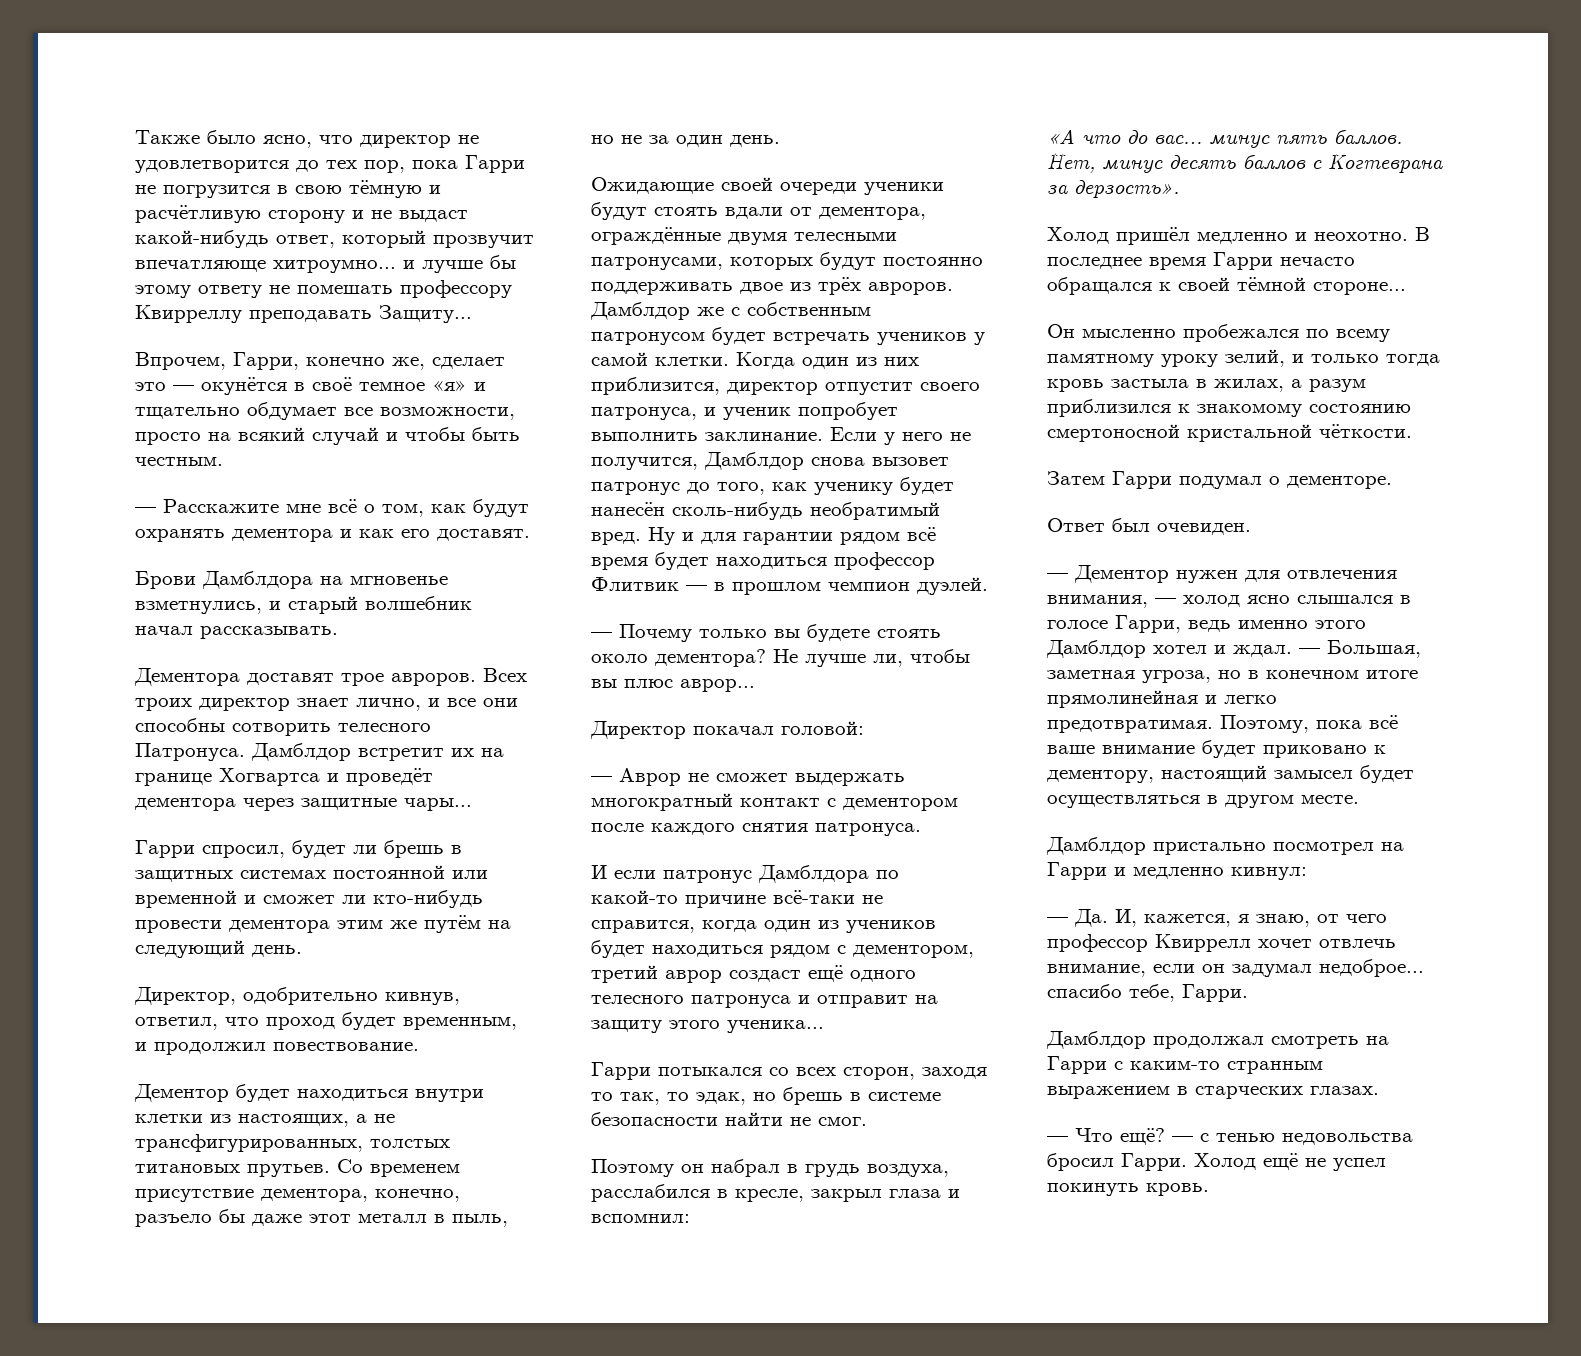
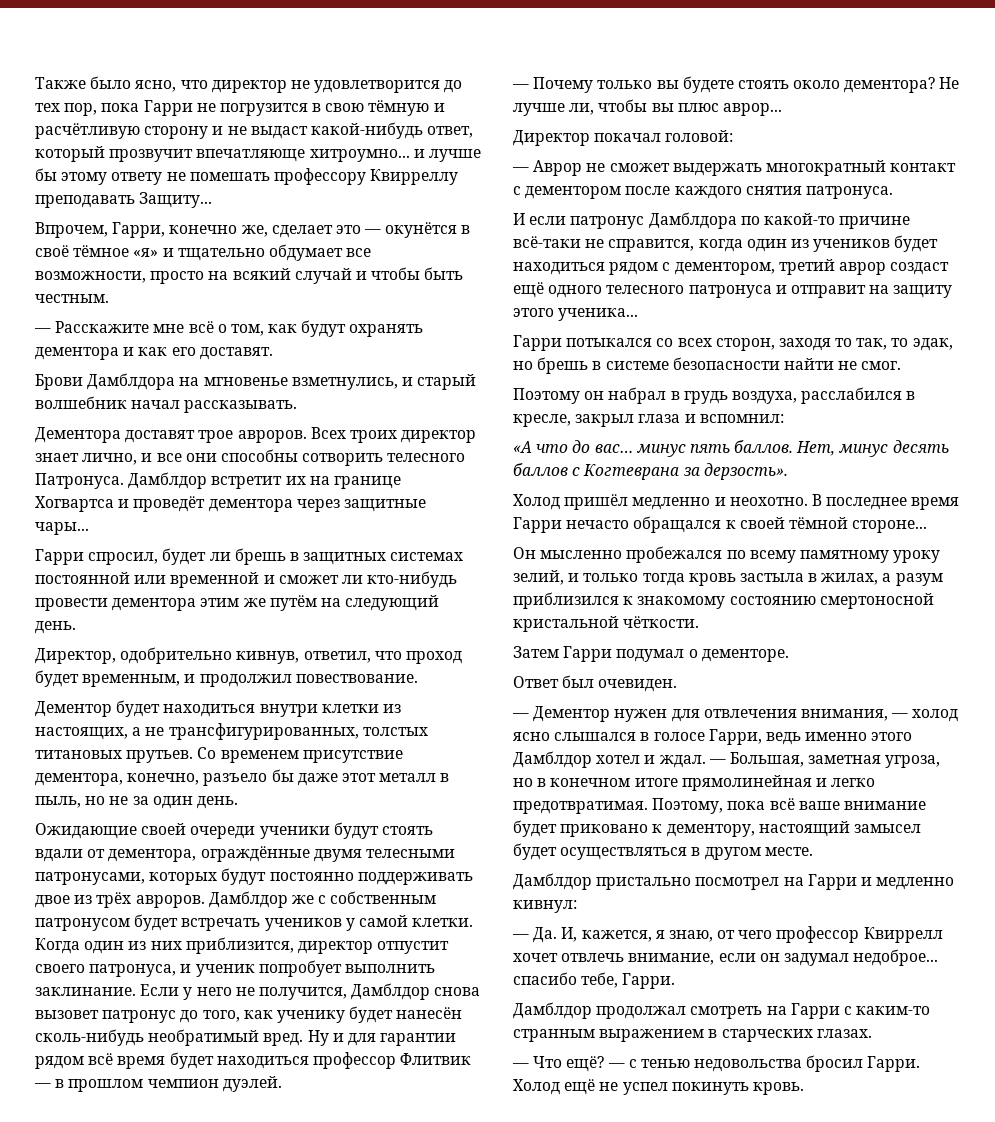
[359,382,425,391] темное -> [73,245,130,257] тёмное

